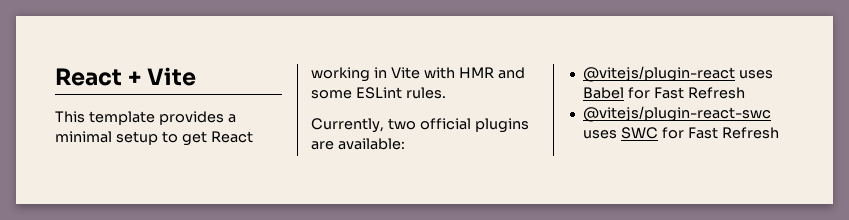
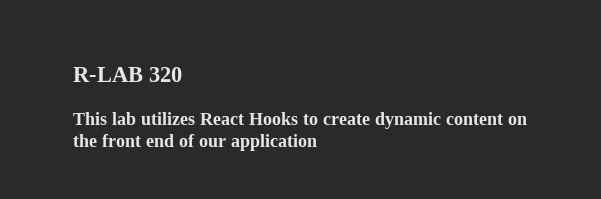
[55,67,197,86] [55,111,236,125] [55,131,253,146] [311,67,525,82] [311,87,446,99] [311,118,529,133] [311,138,405,150] [582,66,773,82] [582,87,745,99] [582,106,771,122] [582,127,779,139] React + Vite // This template provides a minimal setup to get React working in Vite with HMR and some ESLint rules. // Currently, two official plugins are available: // @vitejs/plugin-react uses Babel for Fast Refresh // @vitejs/plugin-react-swc uses SWC for Fast Refresh -> [73,67,183,82] [73,112,527,129] [73,134,317,151] R-LAB 320 // This lab utilizes React Hooks to create dynamic content on the front end of our application

